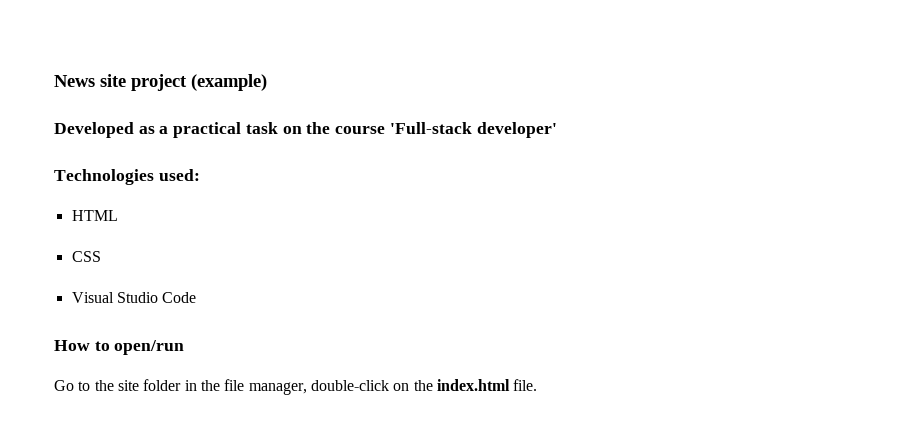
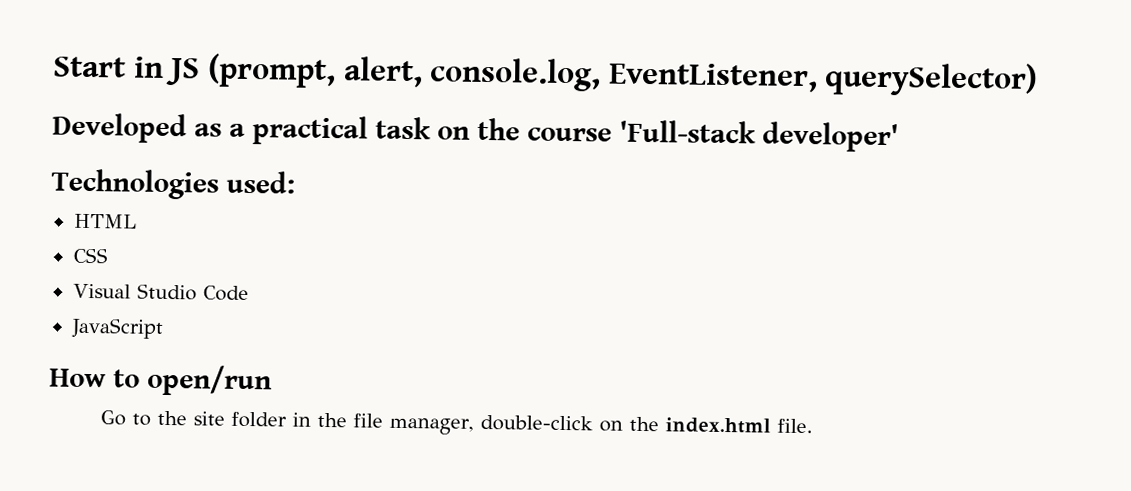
[54,74,267,91] News site project (example) -> [53,53,1039,97] Start in JS (prompt, alert, console.log, EventListener, querySelector)
(197, 297) none -> [70,317,164,339] // JavaScript

